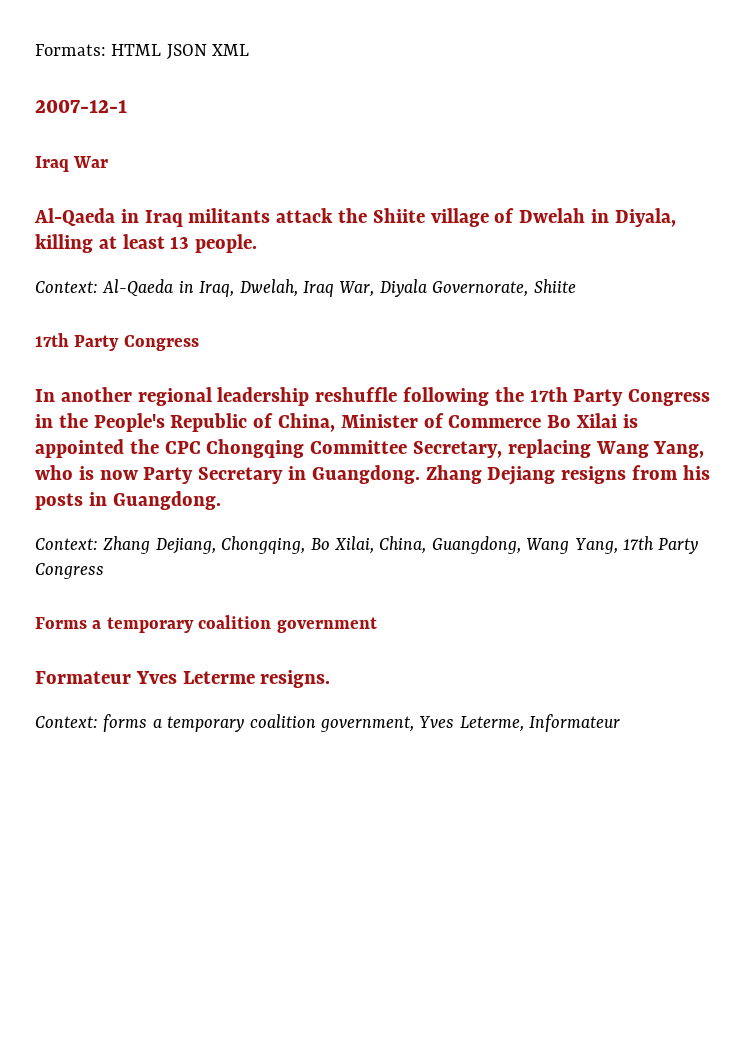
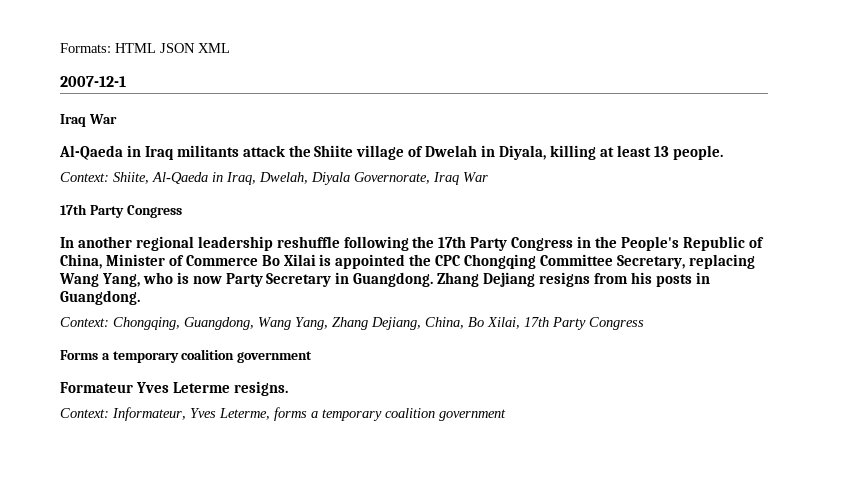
(98, 287) none -> [113,172,149,184] Shiite,
[303,279,576,297] Iraq War, Diyala Governorate, Shiite -> [311,172,488,185] Diyala Governorate, Iraq War
[103,536,618,554] Zhang Dejiang, Chongqing, Bo Xilai, China, Guangdong, Wang Yang, -> [113,317,520,330] Chongqing, Guangdong, Wang Yang, Zhang Dejiang, China, Bo Xilai,
(98, 722) none -> [112,407,270,421] Informateur, Yves Leterme,
[320,714,621,732] government, Yves Leterme, Informateur -> [439,409,506,421] government

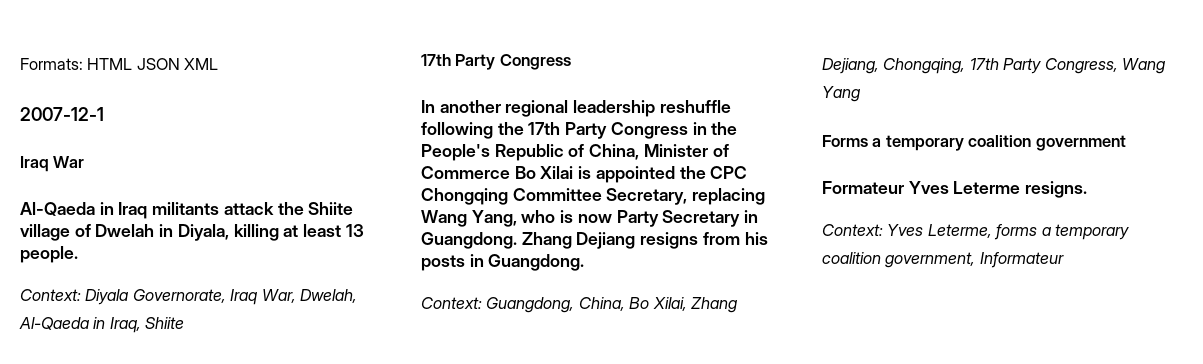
[113,172,488,185] Shiite, Al-Qaeda in Iraq, Dwelah, Diyala Governorate, Iraq War -> [85,289,358,305] [19,317,185,333] Diyala Governorate, Iraq War, Dwelah, Al-Qaeda in Iraq, Shiite
[113,317,644,330] Chongqing, Guangdong, Wang Yang, Zhang Dejiang, China, Bo Xilai, 17th Party Congress -> [486,297,738,313] [822,58,1166,74] [822,86,860,102] Guangdong, China, Bo Xilai, Zhang Dejiang, Chongqing, 17th Party Congress, Wang Yang
[112,407,186,421] Informateur, -> (883, 230) none
[439,409,506,421] government -> [885,252,1064,268] government, Informateur

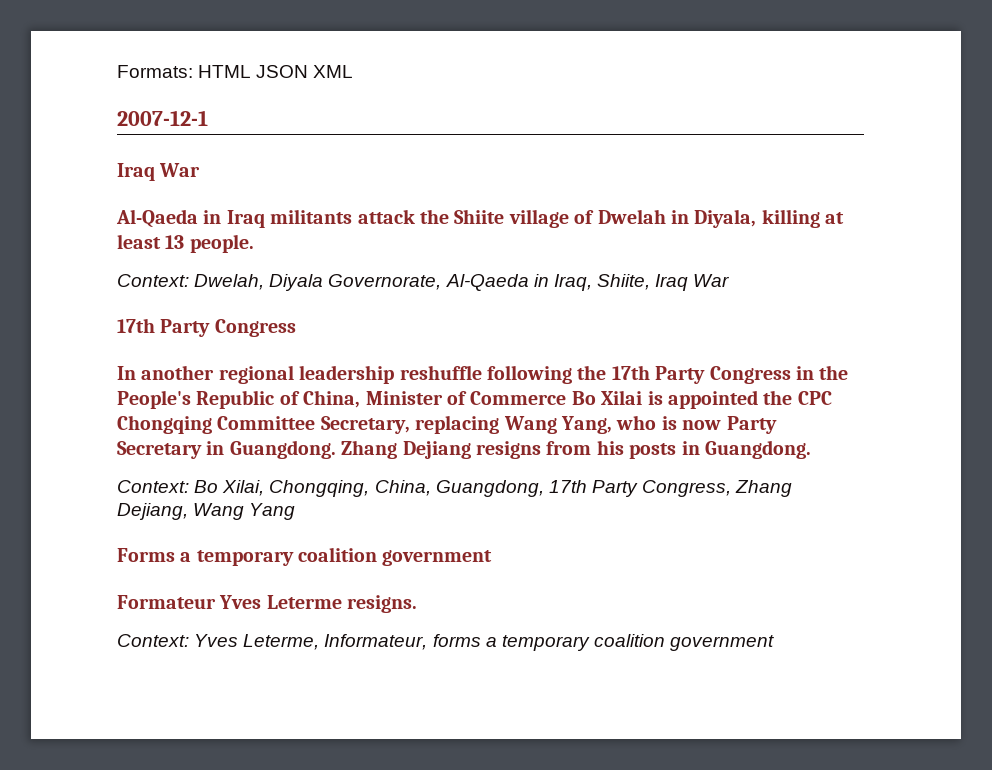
(81, 295) none -> [194,274,265,290] Dwelah,
[230,289,358,305] [19,317,185,333] Iraq War, Dwelah, Al-Qaeda in Iraq, Shiite -> [445,274,730,291] Al-Qaeda in Iraq, Shiite, Iraq War
[486,297,738,313] [822,58,966,74] Guangdong, China, Bo Xilai, Zhang Dejiang, Chongqing, -> [194,480,544,497] Bo Xilai, Chongqing, China, Guangdong,
(1118, 66) none -> [735,480,793,497] [117,503,188,520] Zhang Dejiang,
(992, 231) none -> [324,634,428,650] Informateur,
[885,252,1064,268] government, Informateur -> [670,635,775,651] government

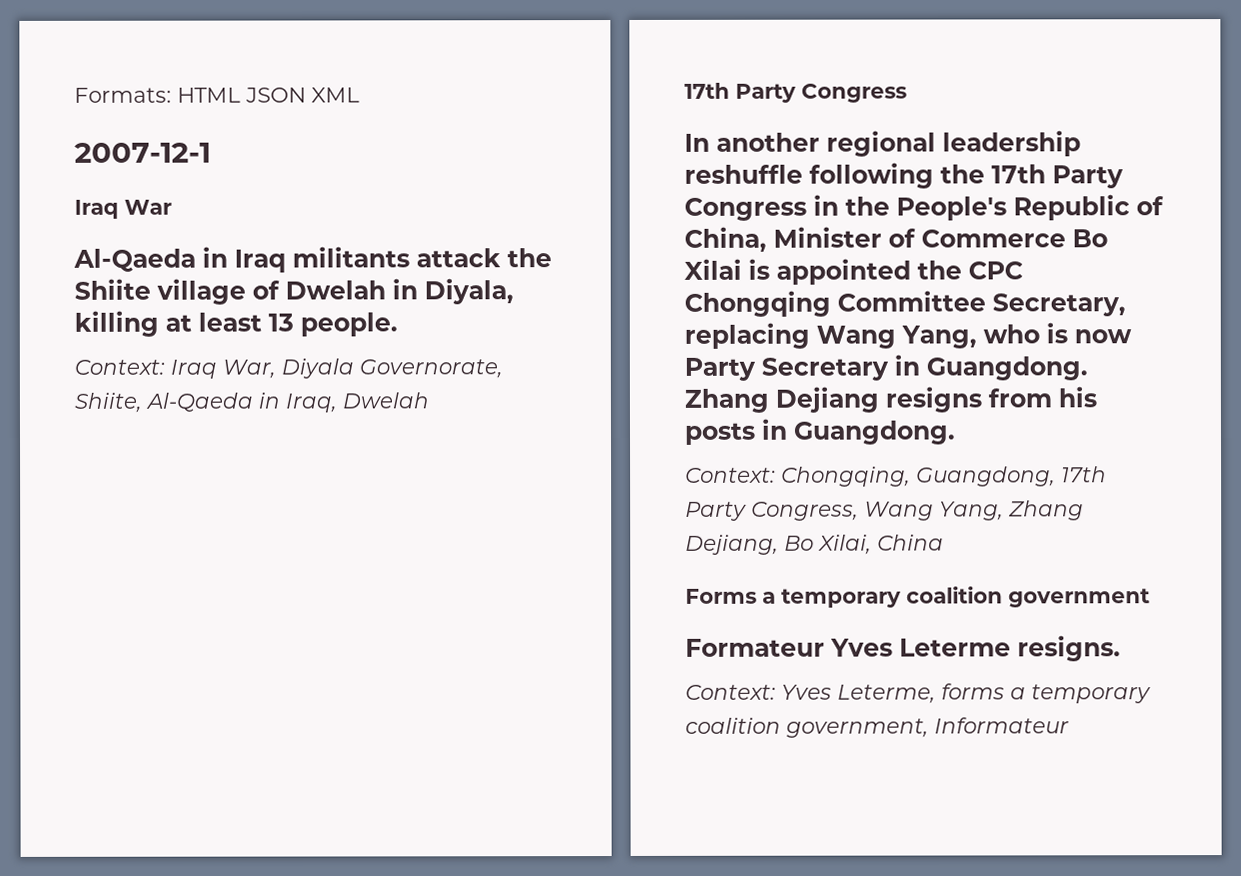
[194,274,265,290] Dwelah, -> [170,359,276,379] Iraq War,
(442, 282) none -> [74,392,142,413] Shiite,
[596,274,730,291] Shiite, Iraq War -> [342,392,429,409] Dwelah
[194,480,793,497] [117,503,296,520] Bo Xilai, Chongqing, China, Guangdong, 17th Party Congress, Zhang Dejiang, Wang Yang -> [781,466,1107,487] [685,500,1084,521] [685,534,944,555] Chongqing, Guangdong, 17th Party Congress, Wang Yang, Zhang Dejiang, Bo Xilai, China
[324,634,428,650] Informateur, -> (936, 694) none
[670,635,775,651] government -> [786,717,1069,738] government, Informateur

